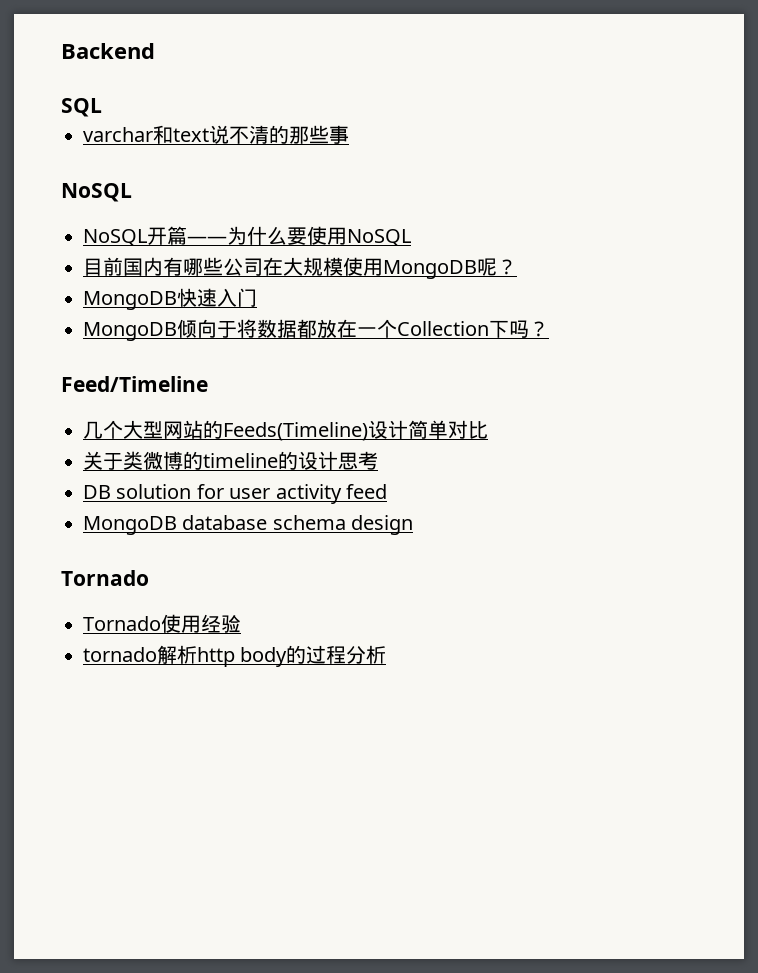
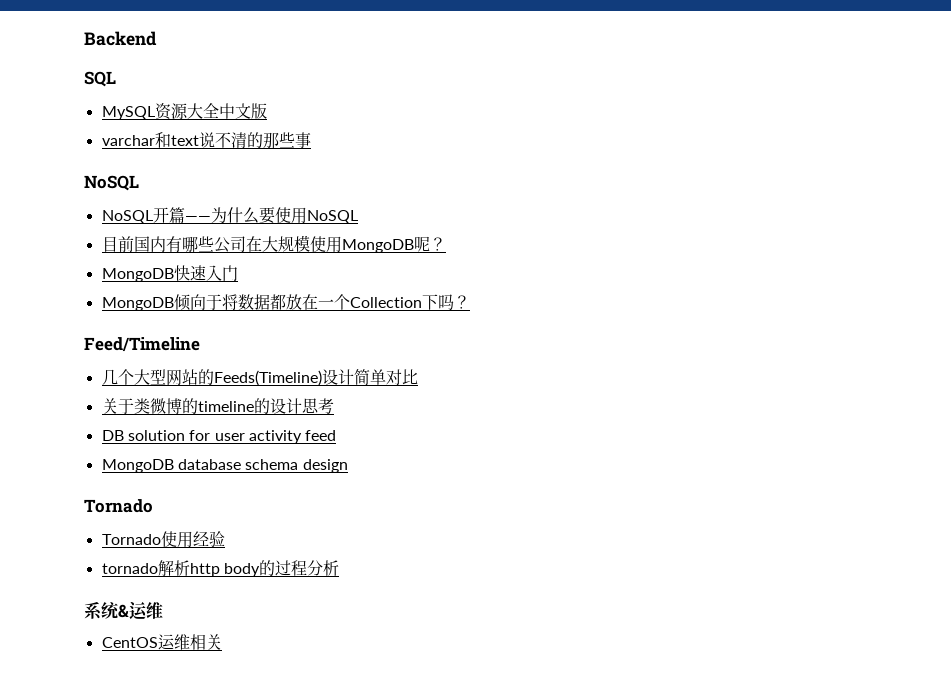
(102, 107) none -> [101,103,267,120] // MySQL资源大全中文版
(387, 654) none -> [84,601,163,620] [101,634,222,650] // 系统&运维 // CentOS运维相关

